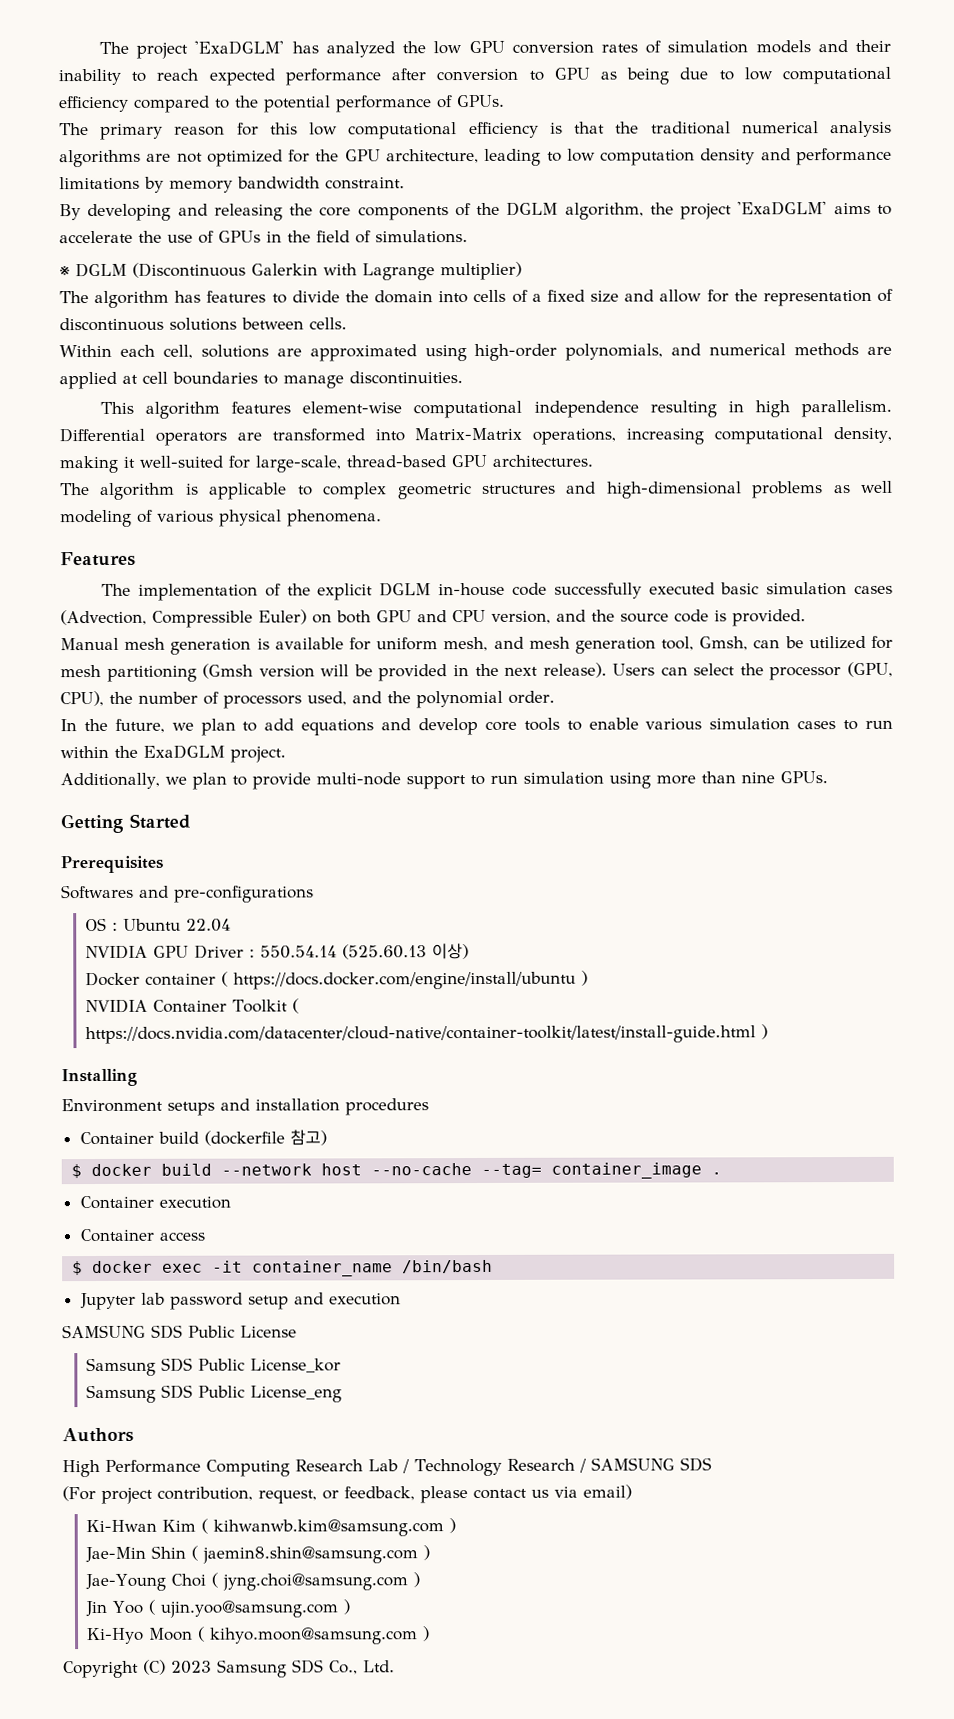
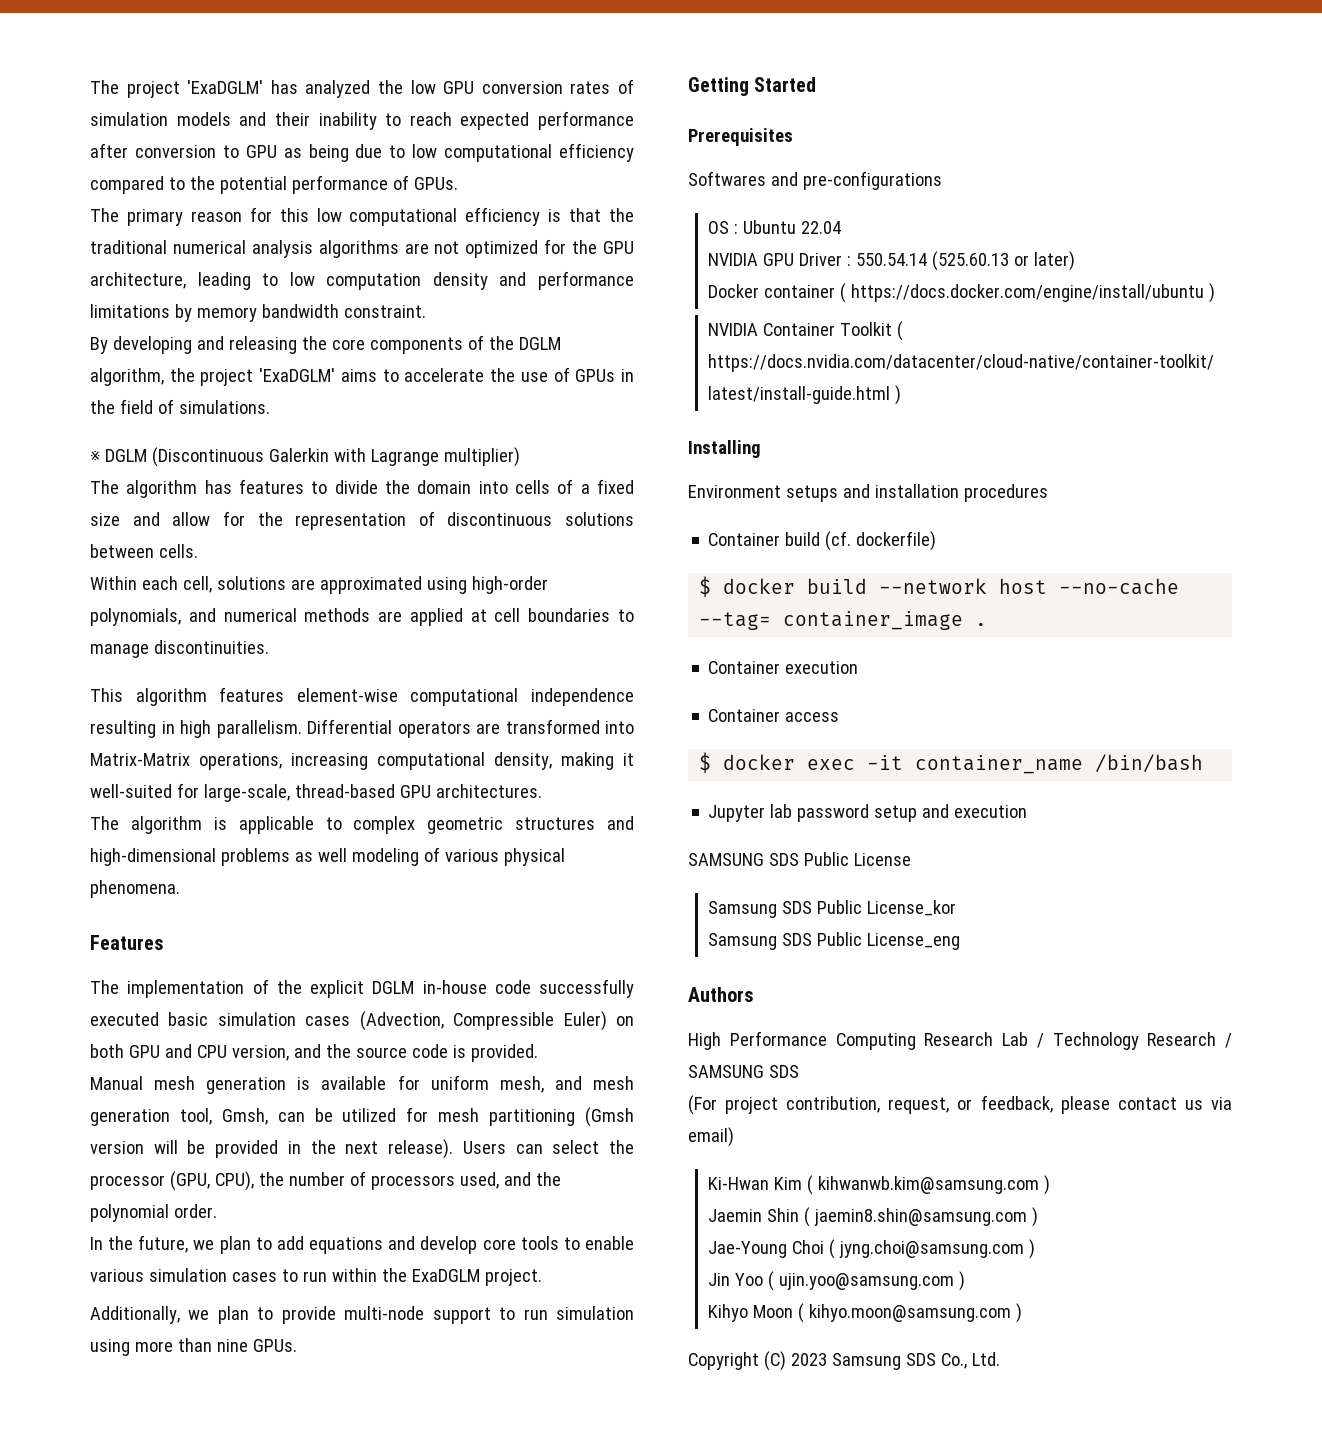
[432,943,470,960] 이상) -> [1014,251,1076,271] or later)
[203,1129,327,1146] (dockerfile 참고) -> [825,531,937,551] (cf. dockerfile)
[85,1546,147,1563] Jae-Min -> [708,1209,763,1222] Jaemin
[87,1627,145,1645] Ki-Hyo -> [708,1304,749,1322] Kihyo

